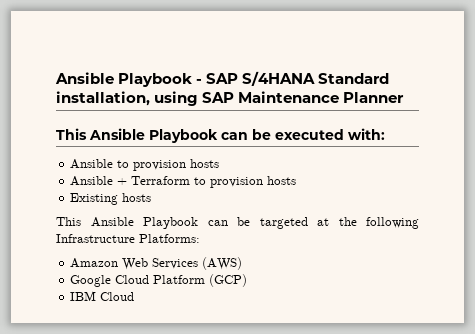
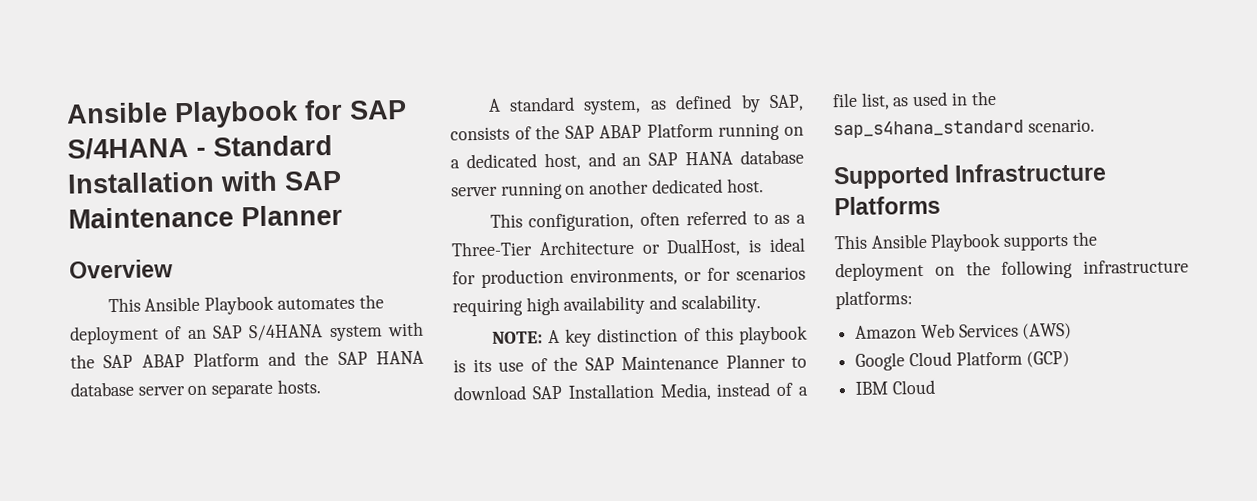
[55,71,390,87] [56,91,199,106] Ansible Playbook - SAP S/4HANA Standard installation, using -> [66,99,407,129] [67,135,333,160] [67,170,278,194] Ansible Playbook for SAP S/4HANA - Standard Installation with
[56,128,385,143] [70,159,220,171] [70,176,297,188] [70,193,152,205] [56,217,419,229] [56,234,200,243] This Ansible Playbook can be executed with: // Ansible to provision hosts // Ansible + Terraform to provision hosts // Existing hosts // This Ansible Playbook can be targeted at the following Infrastructure Platforms: -> [69,259,173,279] [107,294,384,315] [69,321,424,345] [70,350,424,369] [70,379,321,399] [487,94,804,115] [450,122,804,141] [450,149,804,171] [451,178,764,200] [489,210,806,232] [451,237,806,257] [452,266,806,289] [452,294,761,317] [491,325,808,347] [453,353,807,373] [453,382,808,401] [832,90,997,110] [833,118,1095,139] [833,162,1108,190] [834,195,941,216] [834,231,1097,252] [835,259,1189,282] [835,290,913,310] Overview // This Ansible Playbook automates the deployment of an SAP S/4HANA system with the SAP ABAP Platform and the SAP HANA database server on separate hosts. // A standard system, as defined by SAP, consists of the SAP ABAP Platform running on a dedicated host, and an SAP HANA database server running on another dedicated host. // This configuration, often referred to as a Three-Tier Architecture or DualHost, is ideal for production environments, or for scenarios requiring high availability and scalability. // NOTE: A key distinction of this playbook is its use of the SAP Maintenance Planner to download SAP Installation Media, instead of a file list, as used in the sap_s4hana_standard scenario. // Supported Infrastructure Platforms // This Ansible Playbook supports the deployment on the following infrastructure platforms:

